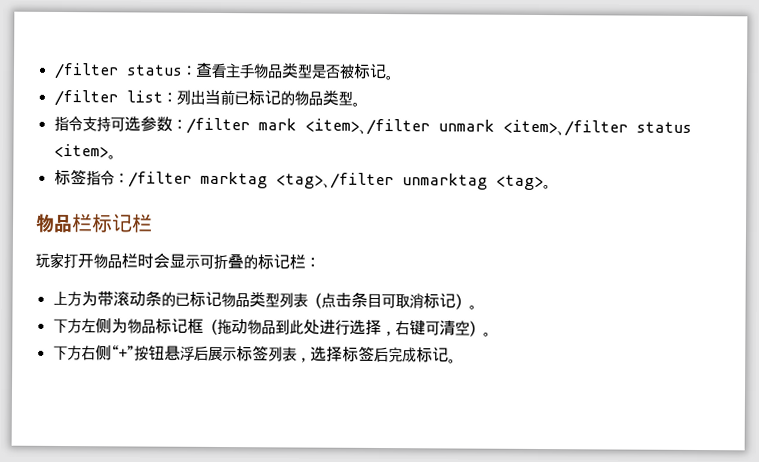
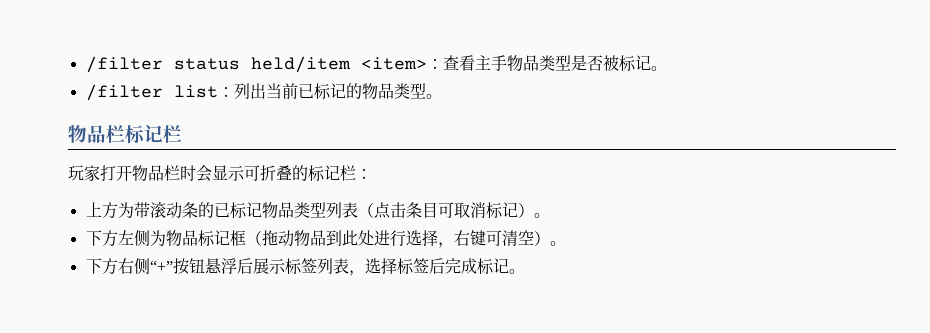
[53,62,183,80] /filter status -> [85,56,427,73] /filter status held/item <item>
[53,115,692,137] [53,143,116,160] [53,169,551,191] // 指令支持可选参数：/filter mark <item>、/filter unmark <item>、/filter status <item>。 // 标签指令：/filter marktag <tag>、/filter unmarktag <tag>。 -> (442, 96) none

